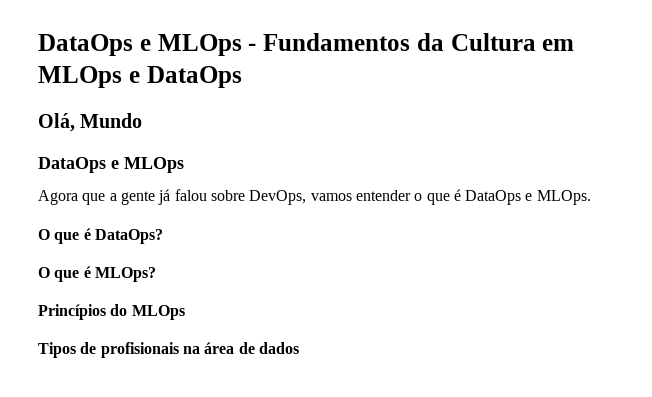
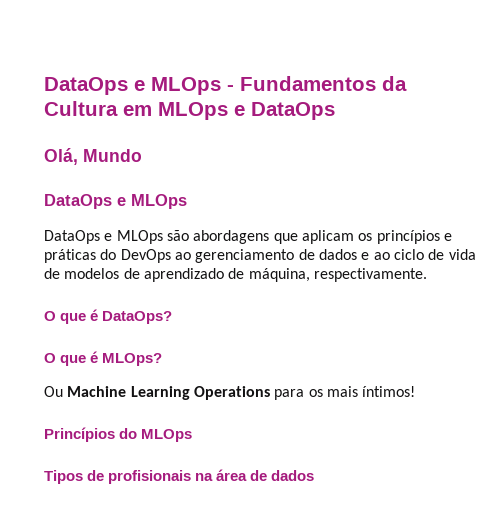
[38,189,591,205] Agora que a gente já falou sobre DevOps, vamos entender o que é DataOps e MLOps. -> [44,230,452,244] [44,249,476,263] [44,268,427,282] DataOps e MLOps são abordagens que aplicam os princípios e práticas do DevOps ao gerenciamento de dados e ao ciclo de vida de modelos de aprendizado de máquina, respectivamente.
(156, 274) none -> [44,386,416,400] // Ou Machine Learning Operations para os mais íntimos!

